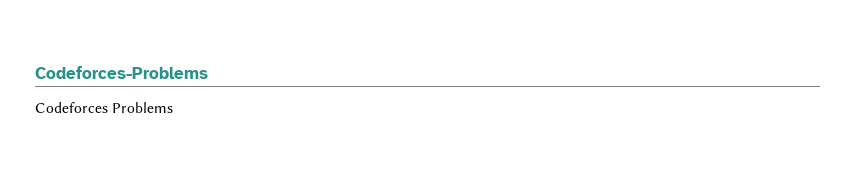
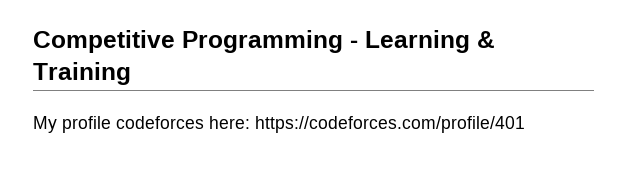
[35,66,208,79] [35,102,174,113] Codeforces-Problems // Codeforces Problems -> [33,30,495,53] [33,62,131,85] [33,116,525,133] Competitive Programming - Learning & Training // My profile codeforces here: https://codeforces.com/profile/401

